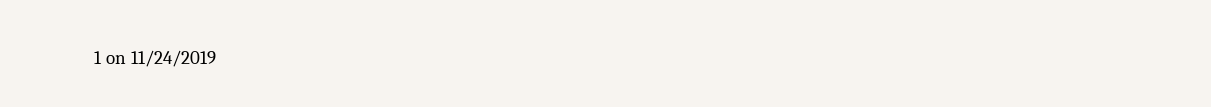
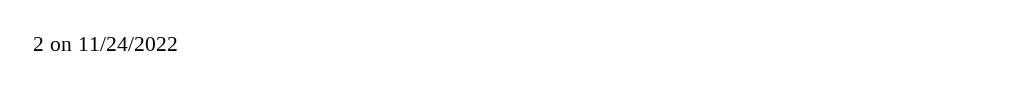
[94,50,217,67] 1 on 11/24/2019 -> [33,37,178,51] 2 on 11/24/2022

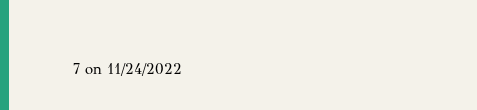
[33,37,44,51] 2 -> [73,63,80,74] 7

